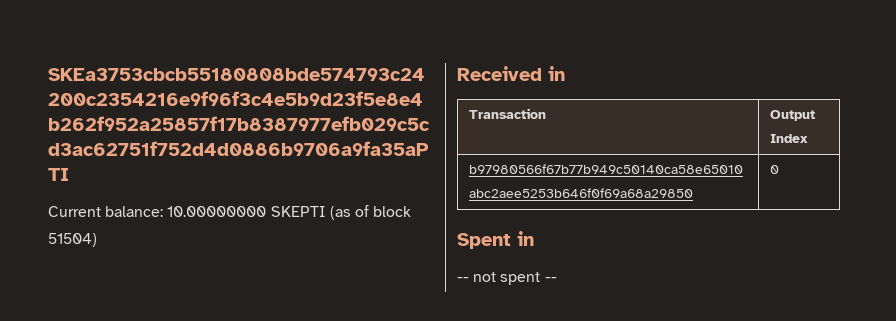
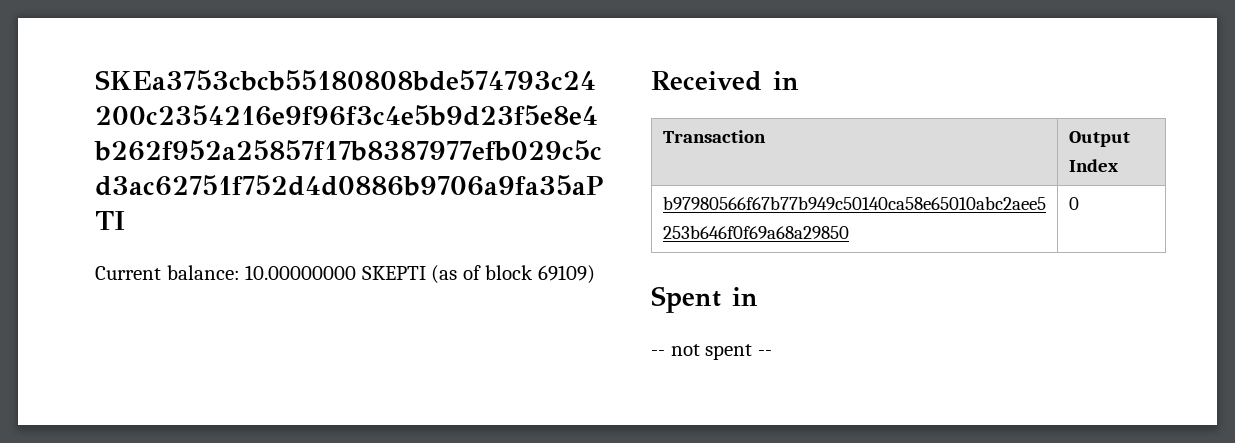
[48,233,97,247] 51504) -> [537,265,595,284] 69109)

